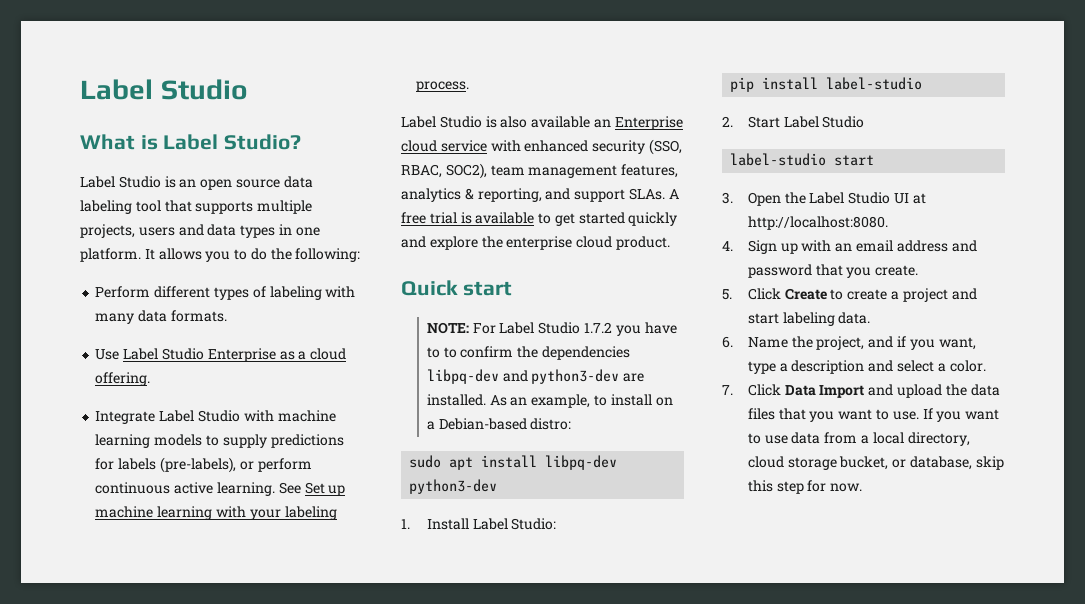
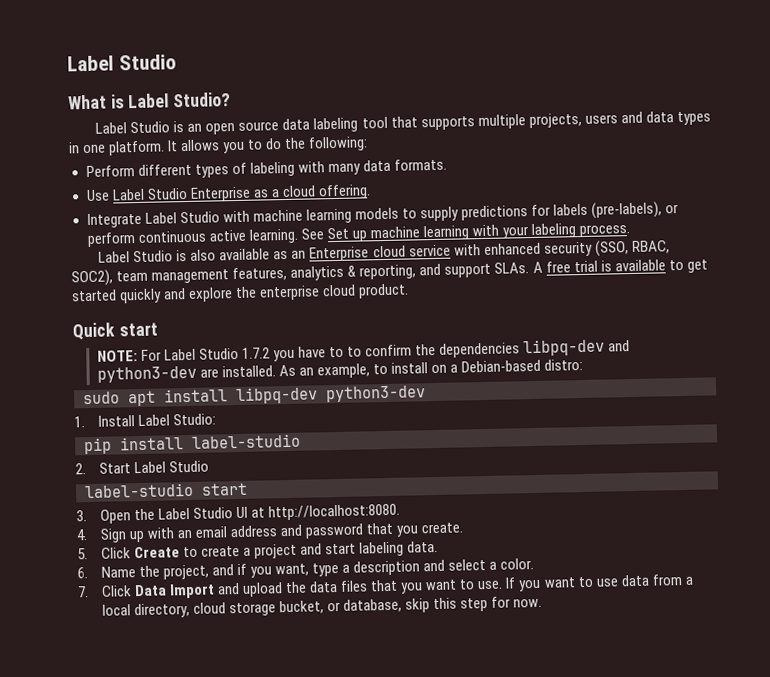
(591, 122) none -> [273,250,289,260] as

